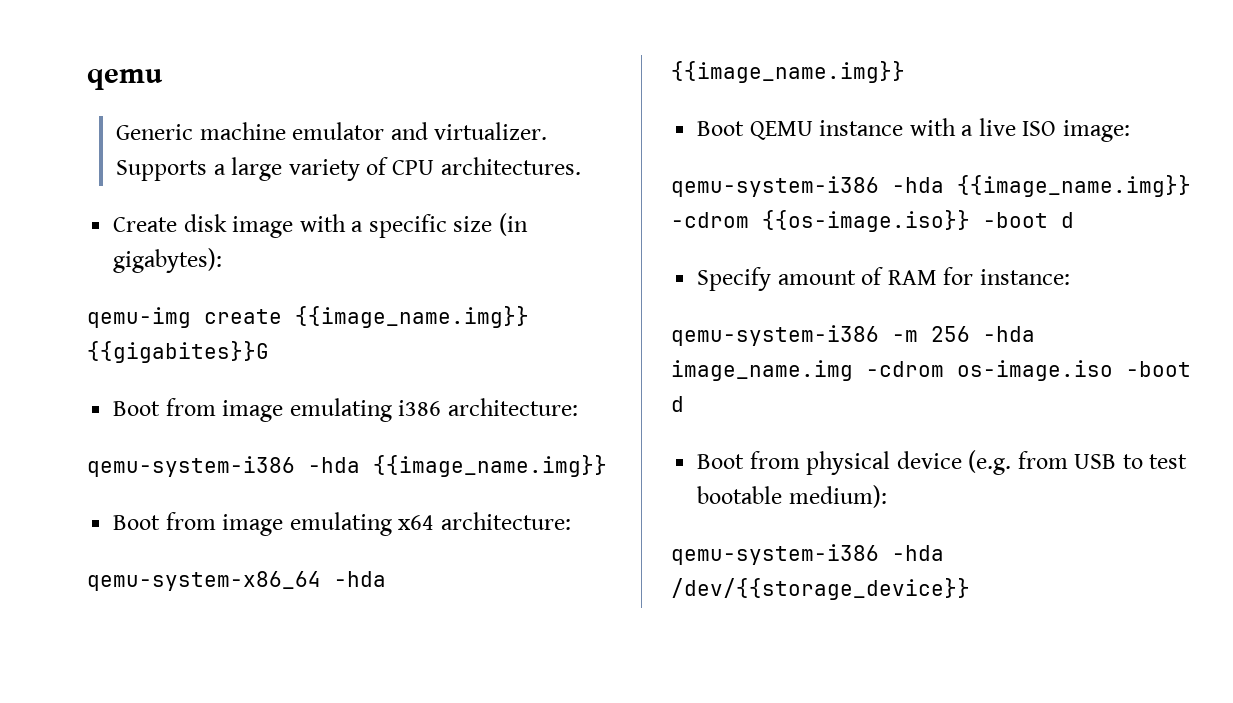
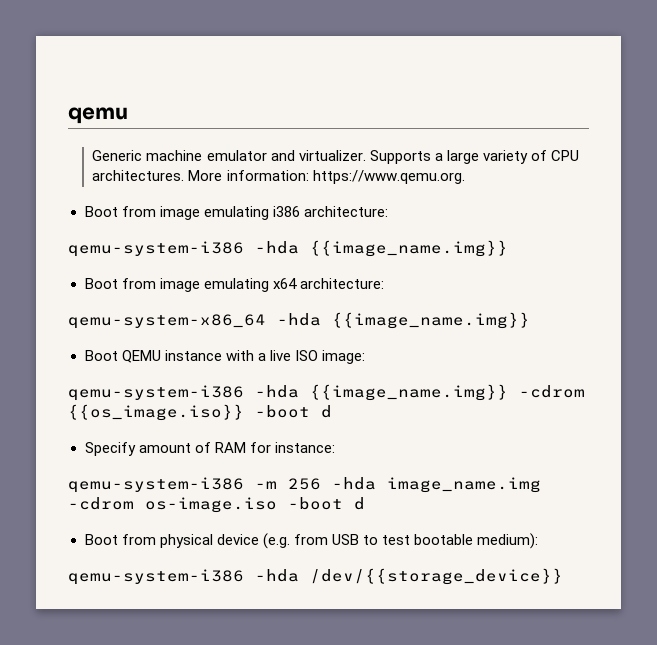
[113,213,528,238] [113,248,223,273] [87,306,529,328] [87,341,269,363] // Create disk image with a specific size (in gigabytes): // qemu-img create {{image_name.img}} {{gigabites}}G -> [188,170,465,184] More information: https://www.qemu.org.
[762,210,970,232] {{os-image.iso}} -> [68,404,244,421] {{os_image.iso}}

